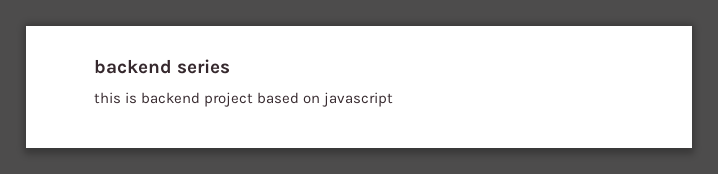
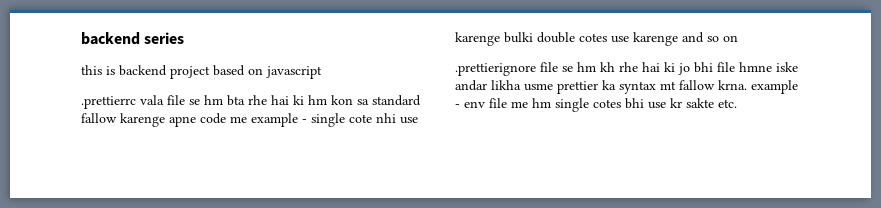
(394, 99) none -> [81,95,421,109] [81,113,418,127] [455,32,738,46] [455,62,798,76] [455,80,798,94] [455,98,737,112] // .prettierrc vala file se hm bta rhe hai ki hm kon sa standard fallow karenge apne code me example - single cote nhi use karenge bulki double cotes use karenge and so on // .prettierignore file se hm kh rhe hai ki jo bhi file hmne iske andar likha usme prettier ka syntax mt fallow krna. example - env file me hm single cotes bhi use kr sakte etc.

